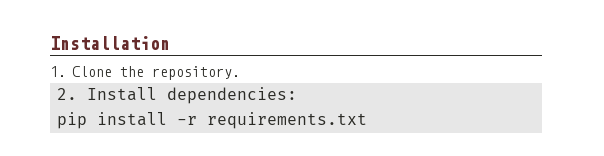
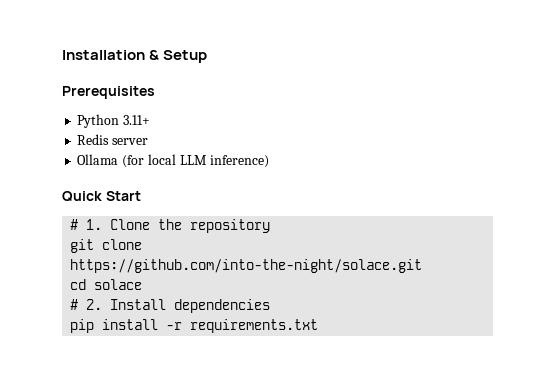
[50,66,240,80] // 1. Clone the repository. // -> [149,50,208,63] [62,86,155,99] [77,114,151,128] [77,134,149,145] [77,154,269,168] [62,191,141,202] [70,219,271,233] [70,239,143,253] [70,259,423,273] [70,279,143,290] [70,299,79,310] & Setup // Prerequisites // Python 3.11+ // Redis server // Ollama (for local LLM inference) // Quick Start // # 1. Clone the repository // git clone https://github.com/into-the-night/solace.git // cd solace // #
[167,87,298,104] dependencies: -> [174,299,271,313] dependencies

